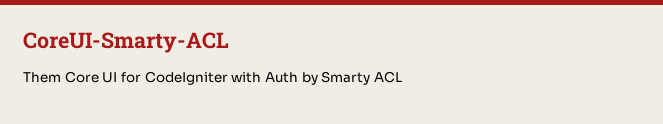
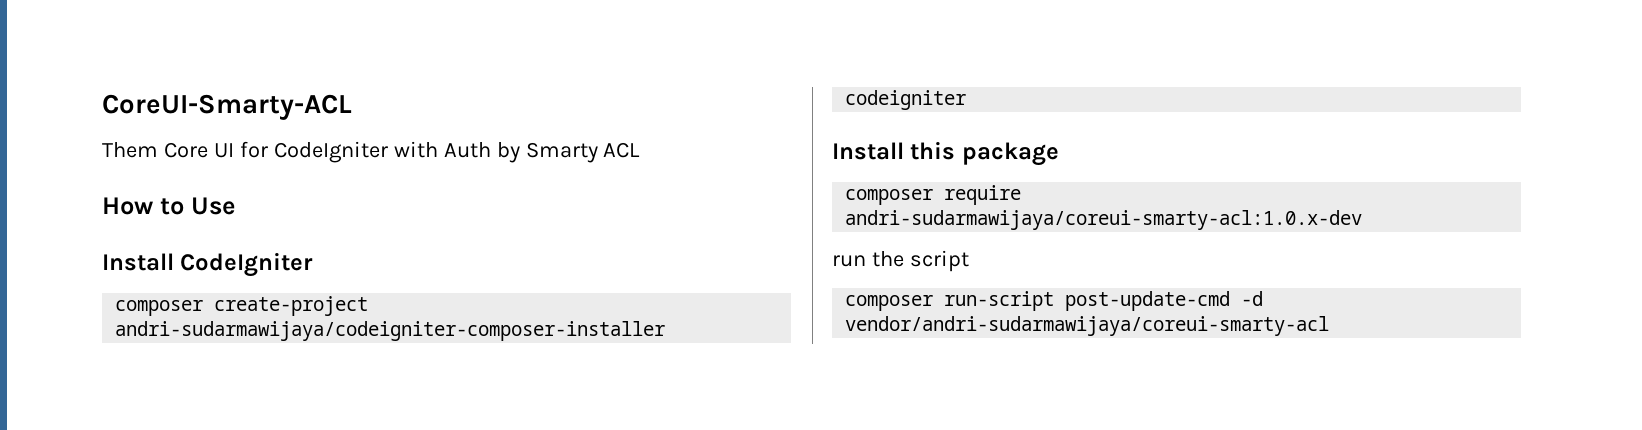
(402, 77) none -> [102,197,236,215] [102,252,314,277] [115,296,369,316] [115,321,666,341] [845,90,967,110] [832,141,1059,166] [845,185,1022,205] [845,210,1363,230] [832,250,969,272] [845,291,1264,311] [845,316,1330,336] // How to Use // Install CodeIgniter // composer create-project andri-sudarmawijaya/codeigniter-composer-installer codeigniter // Install this package // composer require andri-sudarmawijaya/coreui-smarty-acl:1.0.x-dev // run the script // composer run-script post-update-cmd -d vendor/andri-sudarmawijaya/coreui-smarty-acl

